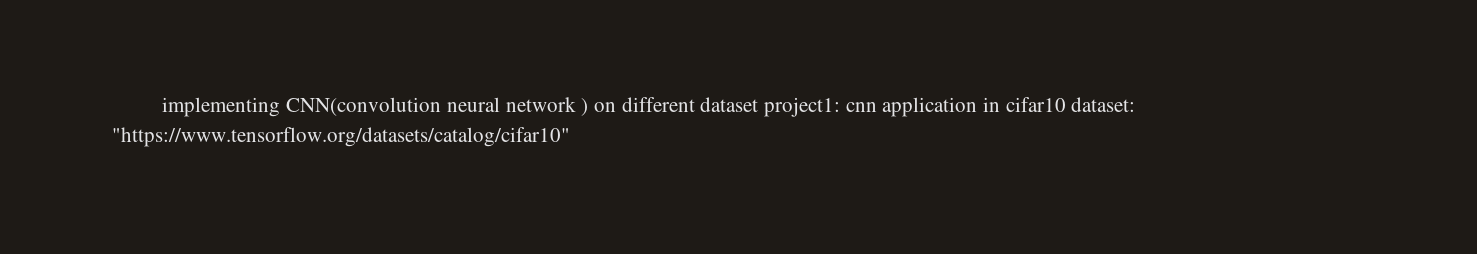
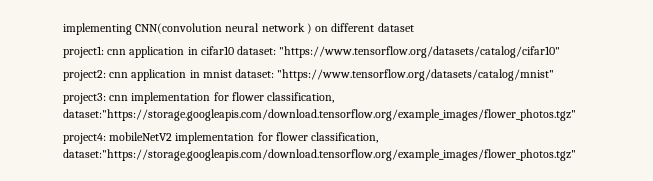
(759, 104) none -> (414, 27) //
(570, 137) none -> [63,69,555,81] [63,92,335,104] [63,109,576,121] [63,132,379,144] [63,149,576,161] // project2: cnn application in mnist dataset: "https://www.tensorflow.org/datasets/catalog/mnist" // project3: cnn implementation for flower classification, dataset:"https://storage.googleapis.com/download.tensorflow.org/example_images/flower_photos.tgz" // project4: mobileNetV2 implementation for flower classification, dataset:"https://storage.googleapis.com/download.tensorflow.org/example_images/flower_photos.tgz"

